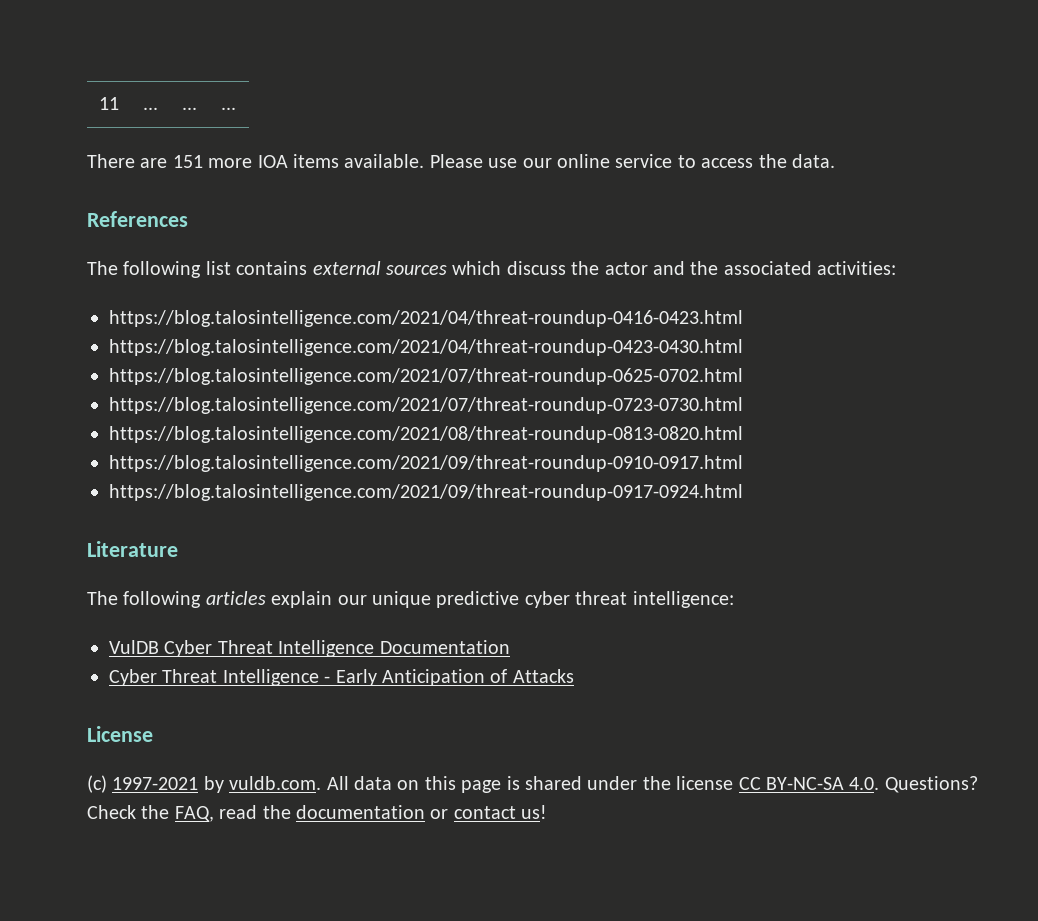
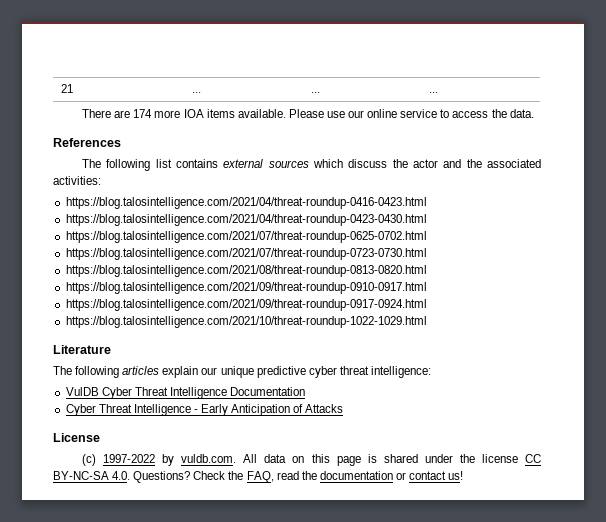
[98,97,119,110] 11 -> [61,84,74,93] 21
[172,155,203,168] 151 -> [133,109,153,118] 174
(743, 492) none -> [65,316,427,328] // https://blog.talosintelligence.com/2021/10/threat-roundup-1022-1029.html
[112,777,199,790] 1997-2021 -> [103,454,156,463] 1997-2022

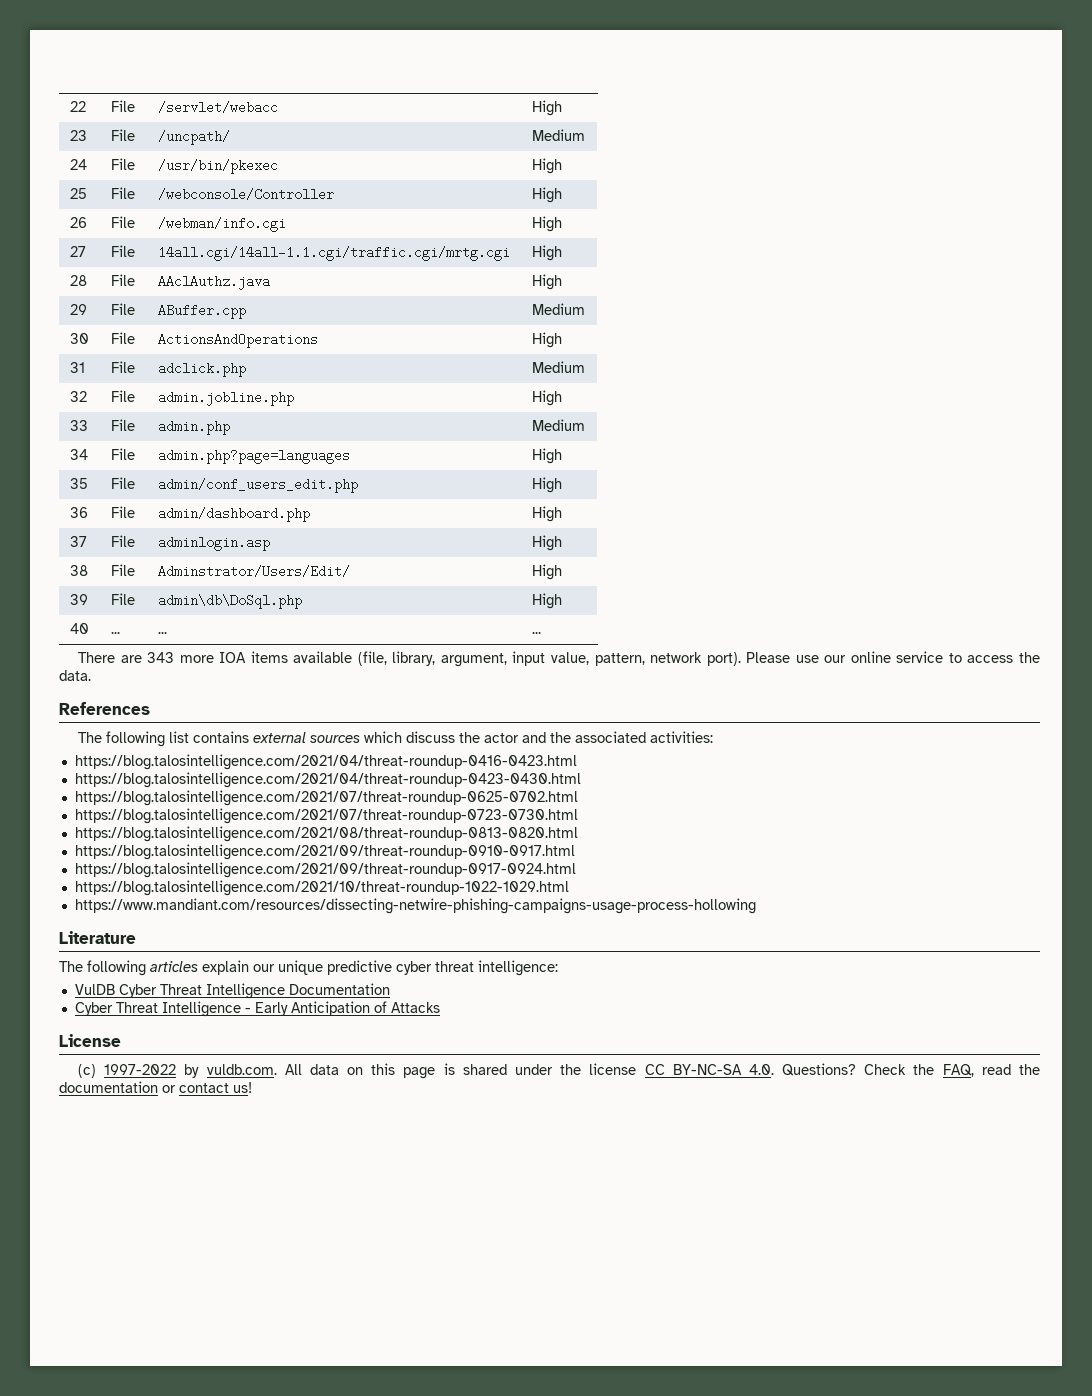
[61,84,74,93] 21 -> [69,101,86,112] [110,100,135,112] [157,101,278,114] [531,100,562,116] [69,130,87,141] [110,129,135,141] [157,130,230,145] [531,129,585,141] [69,159,87,170] [110,158,135,170] [157,159,278,174] [531,158,562,174] [69,188,87,199] [110,187,135,199] [157,188,334,201] [531,187,562,203] [69,217,87,228] [110,216,135,228] [157,217,286,232] [531,216,562,232] [69,246,86,257] [110,245,135,257] [157,246,510,261] [531,245,562,261] [69,275,87,286] [110,274,135,286] [157,275,270,290] [531,274,562,290] [69,304,87,315] [110,303,135,315] [157,304,246,319] [531,303,585,315] [69,333,89,344] [110,332,135,344] [157,333,318,348] [531,332,562,348] [69,362,85,373] [110,361,135,373] [157,362,246,377] [531,361,585,373] [69,391,87,402] [110,390,135,402] [157,391,294,406] [531,390,562,406] [69,420,88,431] [110,419,135,431] [157,420,230,435] [531,419,585,431] [69,449,88,460] [110,448,135,460] [157,449,350,464] [531,448,562,464] [69,478,88,489] [110,477,135,489] [157,478,358,493] [531,477,562,493] [69,507,88,518] [110,506,135,518] [157,507,310,522] [531,506,562,522] [69,536,87,547] [110,535,135,547] [157,536,270,551] [531,535,562,551] [69,565,88,576] [110,564,135,576] [157,565,350,578] [531,564,562,580] [69,594,88,605] [110,593,135,605] [157,594,302,609] [531,593,562,609] [69,623,89,634] 22 | File | /servlet/webacc | High // 23 | File | /uncpath/ | Medium // 24 | File | /usr/bin/pkexec | High // 25 | File | /webconsole/Controller | High // 26 | File | /webman/info.cgi | High // 27 | File | 14all.cgi/14all-1.1.cgi/traffic.cgi/mrtg.cgi | High // 28 | File | AAclAuthz.java | High // 29 | File | ABuffer.cpp | Medium // 30 | File | ActionsAndOperations | High // 31 | File | adclick.php | Medium // 32 | File | admin.jobline.php | High // 33 | File | admin.php | Medium // 34 | File | admin.php?page=languages | High // 35 | File | admin/conf_users_edit.php | High // 36 | File | admin/dashboard.php | High // 37 | File | adminlogin.asp | High // 38 | File | Adminstrator/Users/Edit/ | High // 39 | File | admin\db\DoSql.php | High // 40
[133,109,153,118] 174 -> [147,652,175,663] 343
[237,109,286,118] available. -> [293,651,741,667] available (file, library, argument, input value, pattern, network port).
(427, 322) none -> [74,898,756,914] // https://www.mandiant.com/resources/dissecting-netwire-phishing-campaigns-usage-process-hollowing

